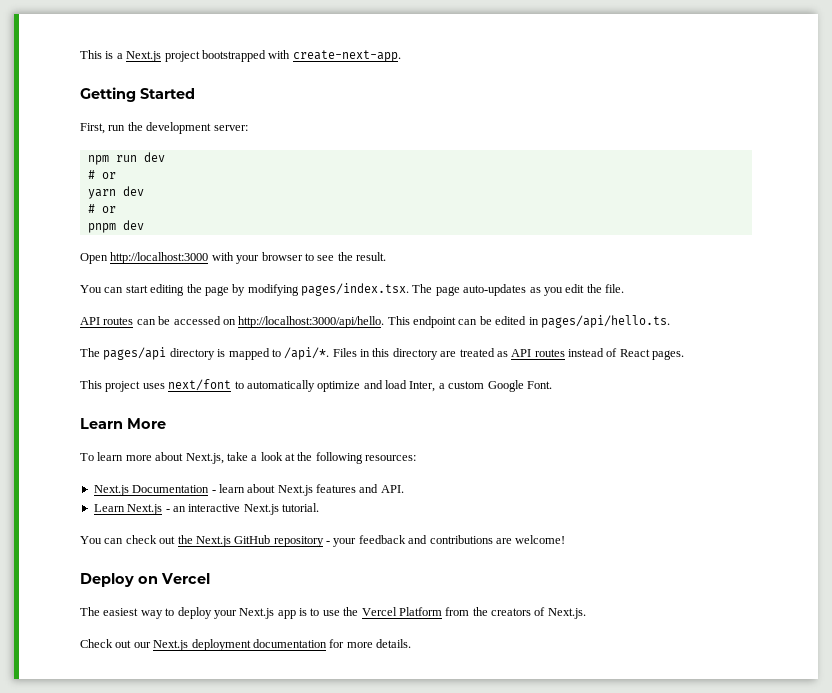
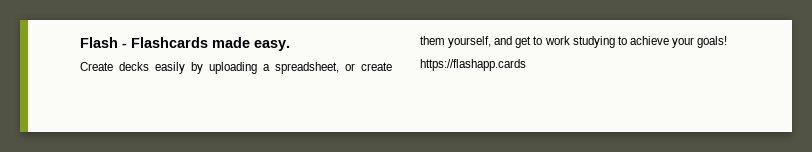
[80,50,401,62] [80,87,195,102] [80,122,248,134] [87,152,165,165] [87,170,116,179] [87,186,144,199] [87,204,116,213] [87,220,144,233] [80,252,386,264] [80,283,624,296] [80,315,670,328] [80,347,685,360] [80,379,552,392] [80,418,166,429] [80,452,417,464] [93,484,404,496] [93,503,319,515] [80,535,566,547] [80,573,210,587] [80,607,586,619] [80,639,411,651] This is a Next.js project bootstrapped with create-next-app. // Getting Started // First, run the development server: // npm run dev // # or // yarn dev // # or // pnpm dev // Open http://localhost:3000 with your browser to see the result. // You can start editing the page by modifying pages/index.tsx. The page auto-updates as you edit the file. // API routes can be accessed on http://localhost:3000/api/hello. This endpoint can be edited in pages/api/hello.ts. // The pages/api directory is mapped to /api/*. Files in this directory are treated as API routes instead of React pages. // This project uses next/font to automatically optimize and load Inter, a custom Google Font. // Learn More // To learn more about Next.js, take a look at the following resources: // Next.js Documentation - learn about Next.js features and API. // Learn Next.js - an interactive Next.js tutorial. // You can check out the Next.js GitHub repository - your feedback and contributions are welcome! // Deploy on Vercel // The easiest way to deploy your Next.js app is to use the Vercel Platform from the creators of Next.js. // Check out our Next.js deployment documentation for more details. -> [80,37,290,51] [80,62,392,74] [420,36,728,48] [420,59,526,71] Flash - Flashcards made easy. // Create decks easily by uploading a spreadsheet, or create them yourself, and get to work studying to achieve your goals! // https://flashapp.cards

